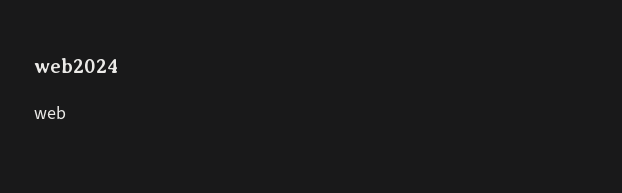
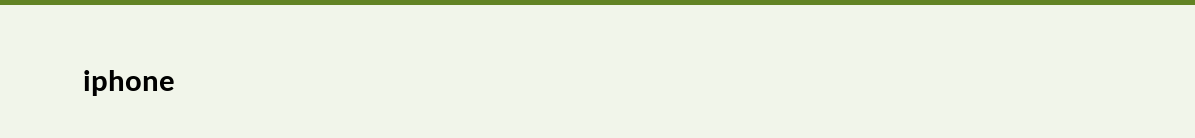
[34,58,118,73] [34,106,66,120] web2024 // web -> [83,70,175,96] iphone

